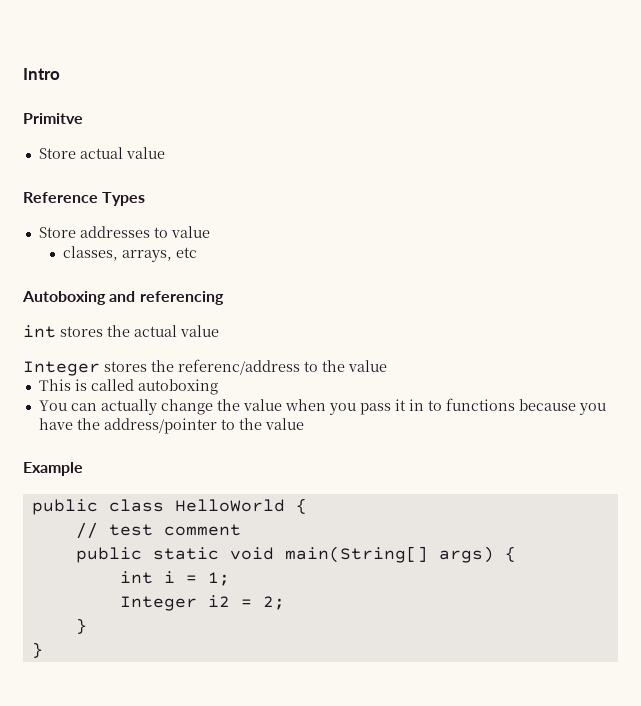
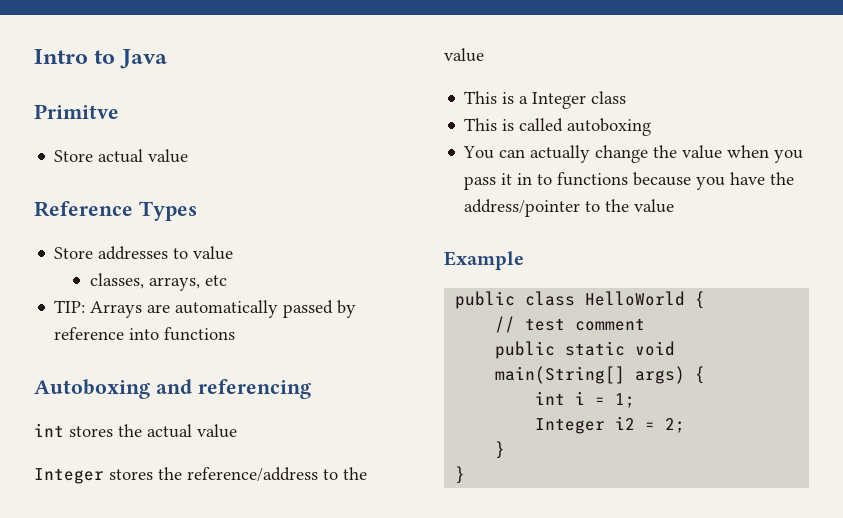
(60, 74) none -> [94,49,167,69] to Java
(198, 252) none -> [54,300,357,318] [54,327,236,341] // TIP: Arrays are automatically passed by reference into functions
[178,359,387,375] referenc/address to the value -> [187,467,367,482] [444,48,484,62] [464,91,627,109] reference/address to the value // This is a Integer class

